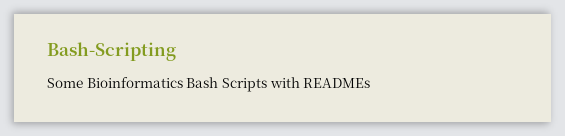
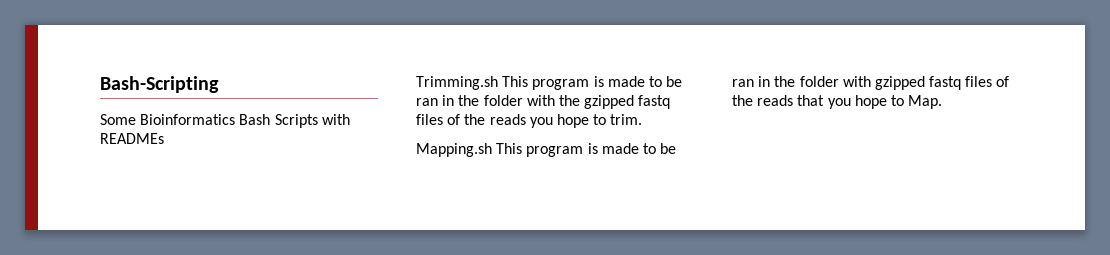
(371, 83) none -> [416,76,683,90] [416,95,671,109] [416,114,643,128] [416,143,677,157] [732,76,1010,90] [732,95,943,109] // Trimming.sh This program is made to be ran in the folder with the gzipped fastq files of the reads you hope to trim. // Mapping.sh This program is made to be ran in the folder with gzipped fastq files of the reads that you hope to Map.

